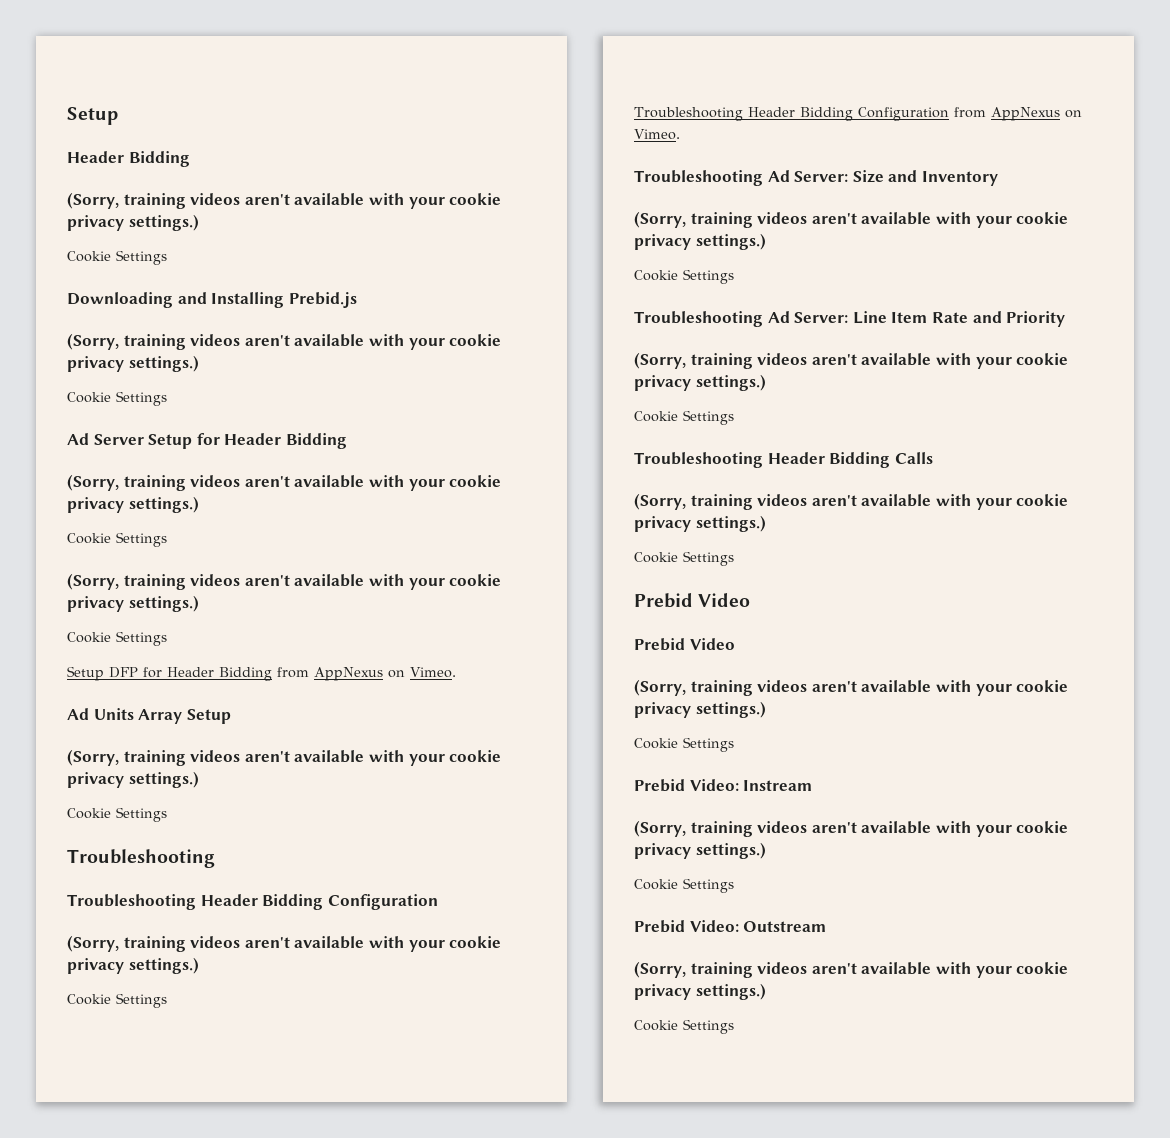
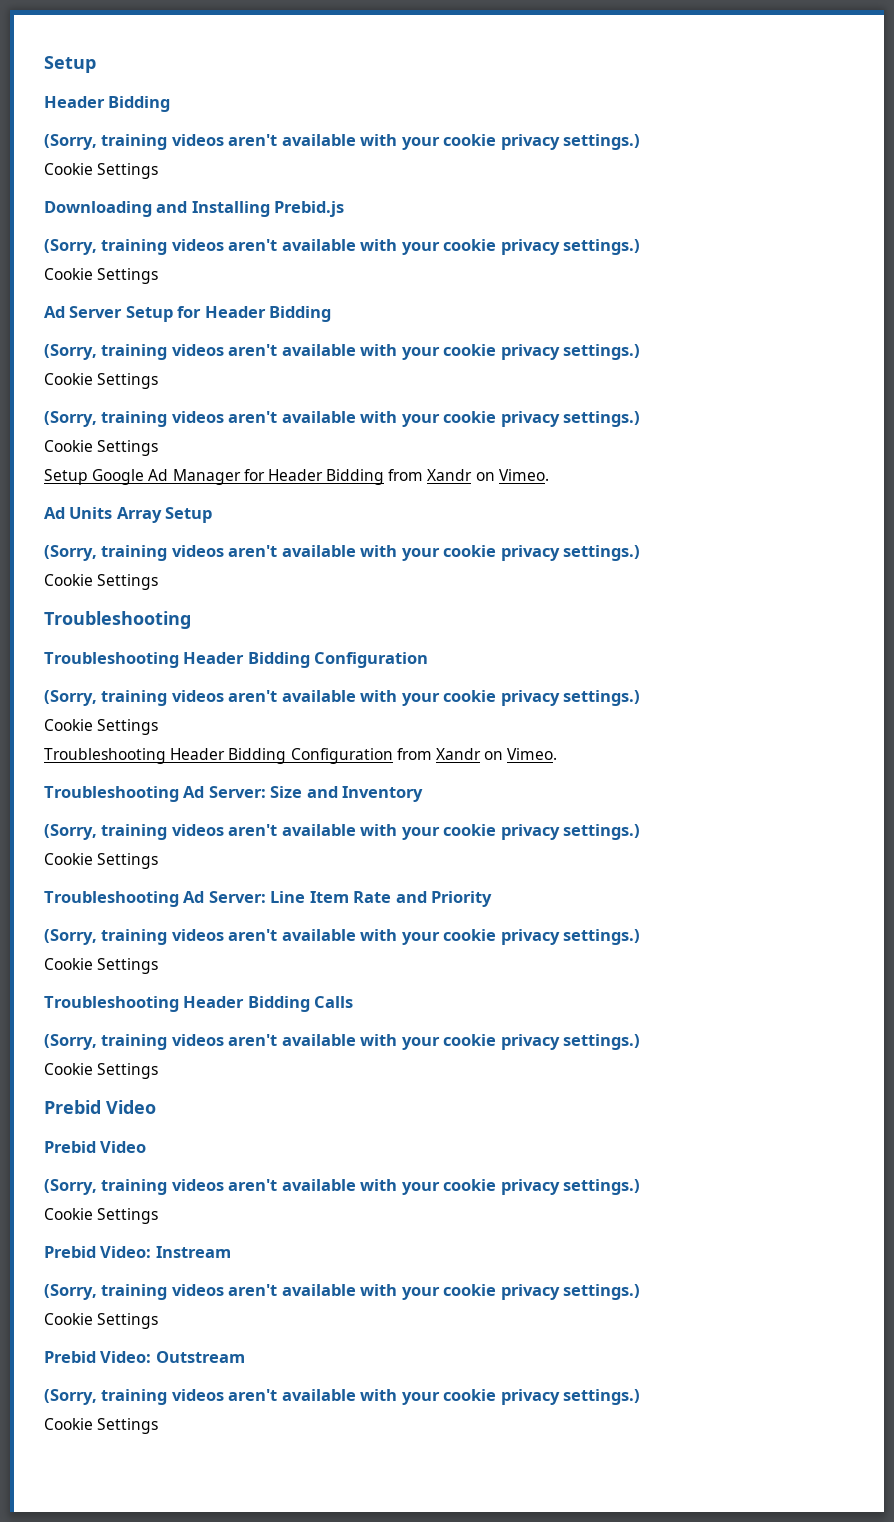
[109,667,138,678] DFP -> [92,469,241,485] Google Ad Manager
[314,667,383,681] AppNexus -> [427,469,473,481] Xandr
[990,107,1060,121] AppNexus -> [435,748,481,760] Xandr

